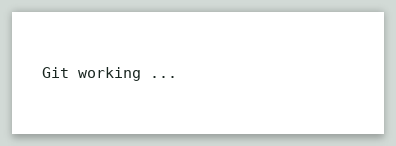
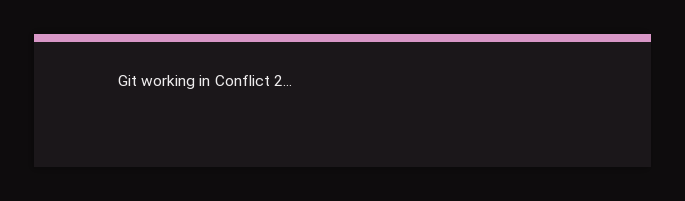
[150,76,177,78] ... -> [199,75,292,86] in Conflict 2...

